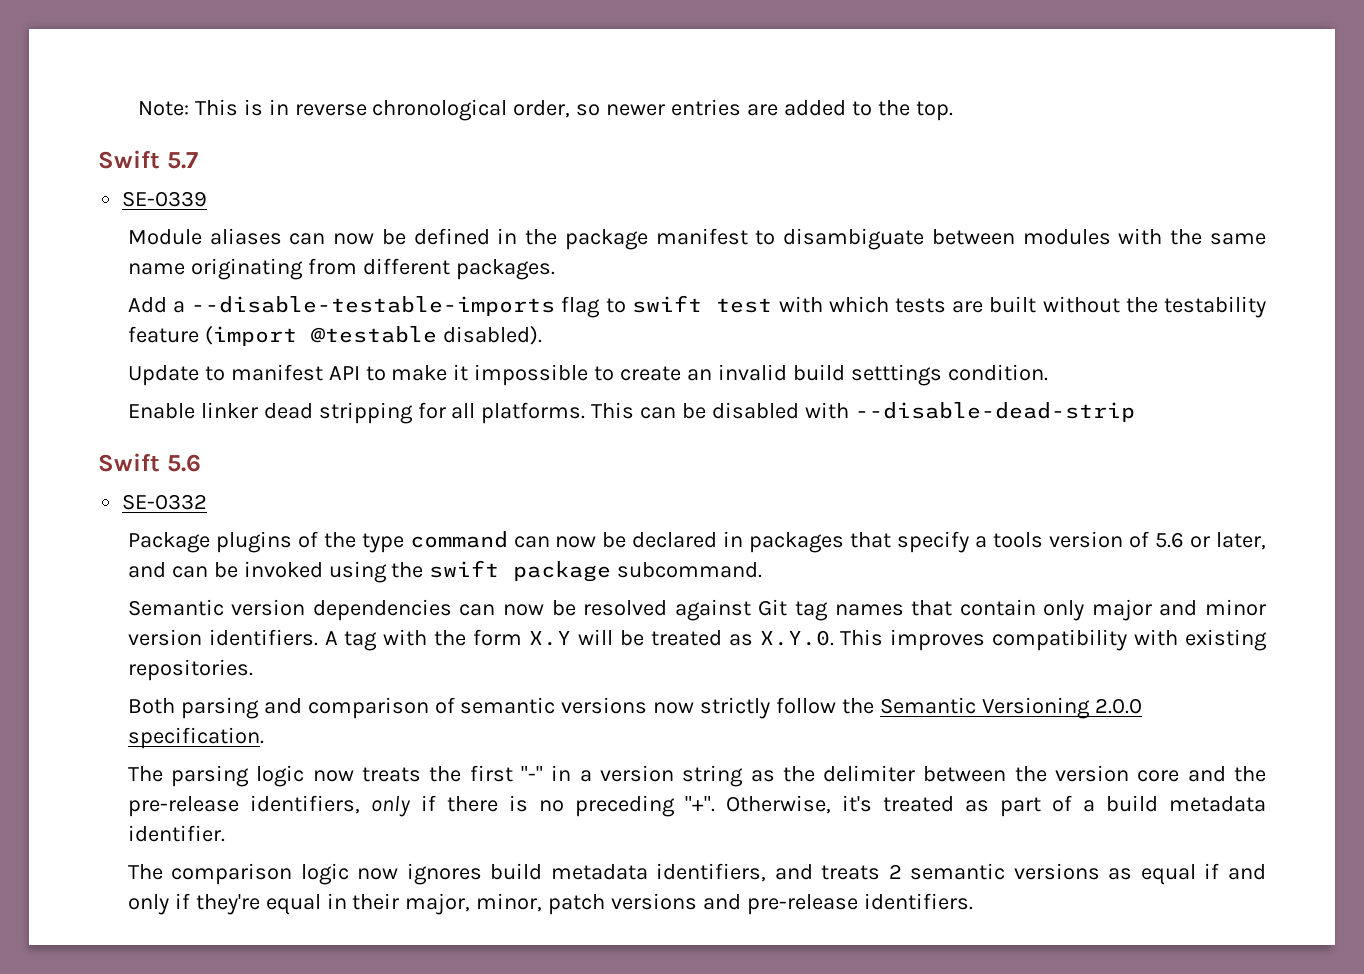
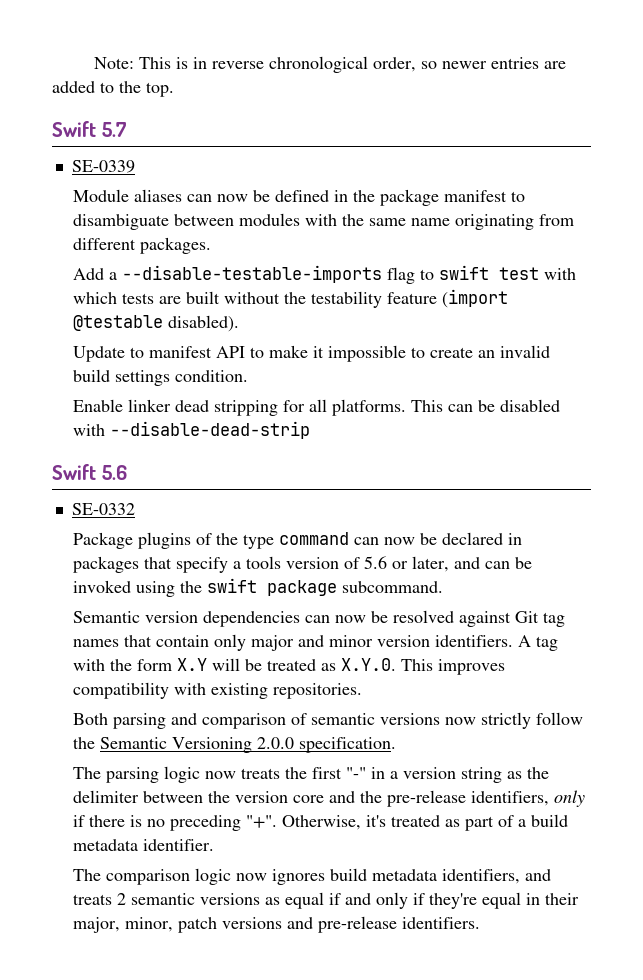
[850,364,942,386] setttings -> [114,370,170,386] settings

